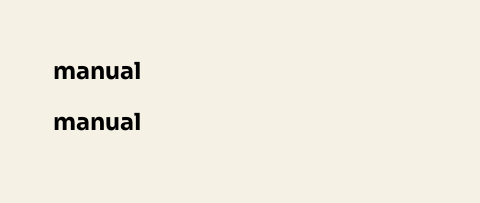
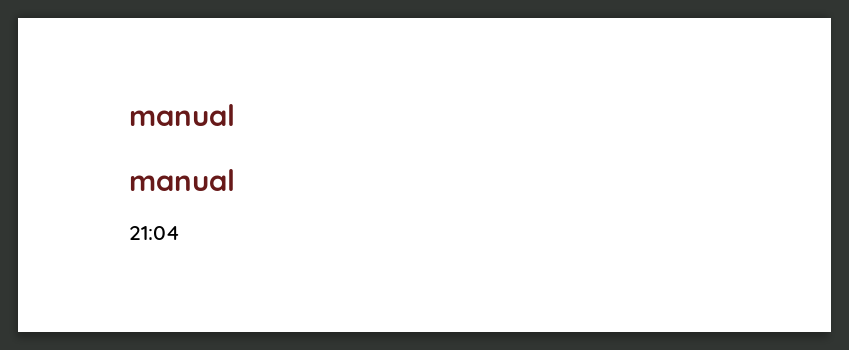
(141, 121) none -> [129,226,180,240] // 21:04

